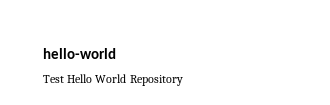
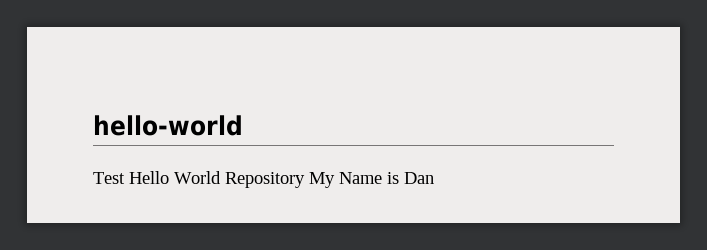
(183, 80) none -> [309,172,434,188] My Name is Dan

